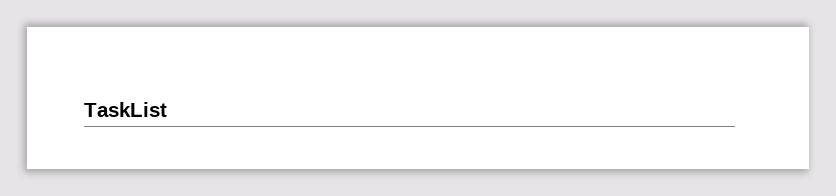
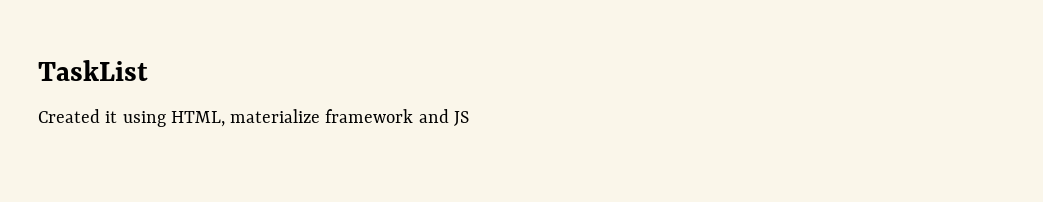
(167, 109) none -> [38,109,469,127] // Created it using HTML, materialize framework and JS

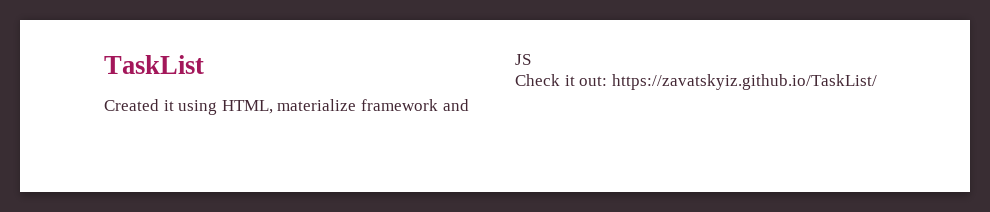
(469, 118) none -> [515,74,877,90] // Check it out: https://zavatskyiz.github.io/TaskList/

